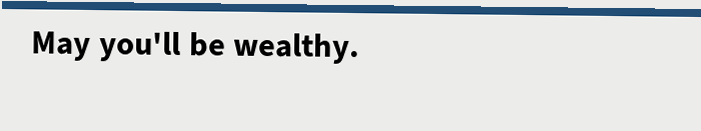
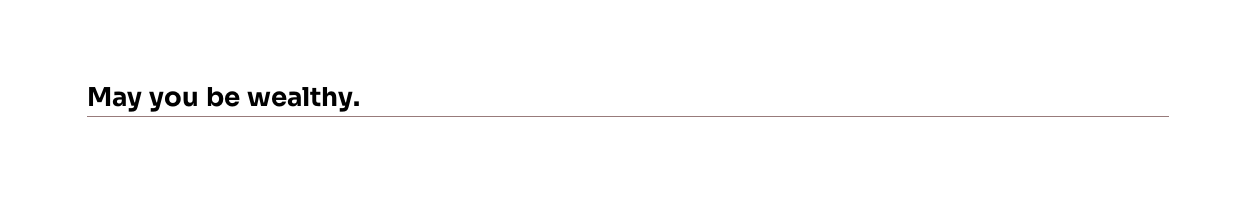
[98,31,181,63] you'll -> [149,91,200,112] you

